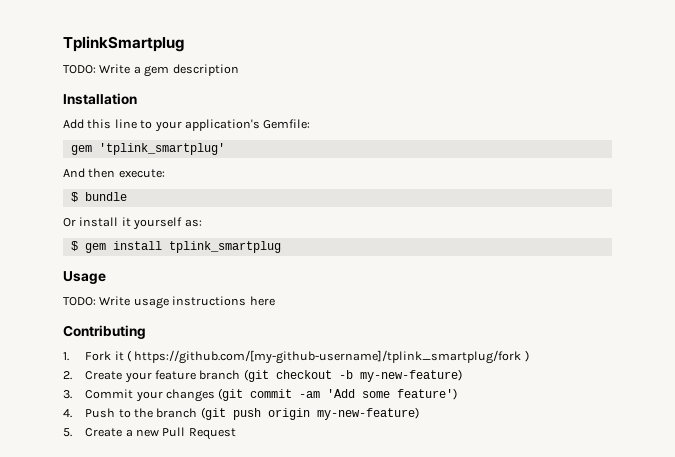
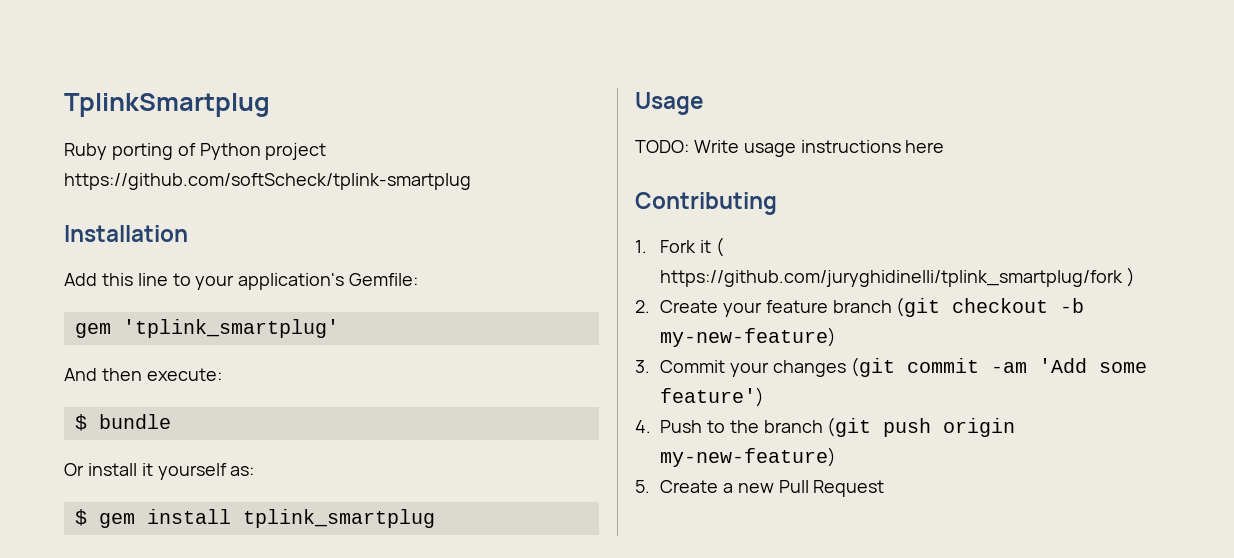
[63,64,239,77] TODO: Write a gem description -> [64,143,327,160] [64,173,471,190] Ruby porting of Python project https://github.com/softScheck/tplink-smartplug
[134,350,522,364] https://github.com/[my-github-username]/tplink_smartplug/fork -> [660,270,1124,287] https://github.com/juryghidinelli/tplink_smartplug/fork

